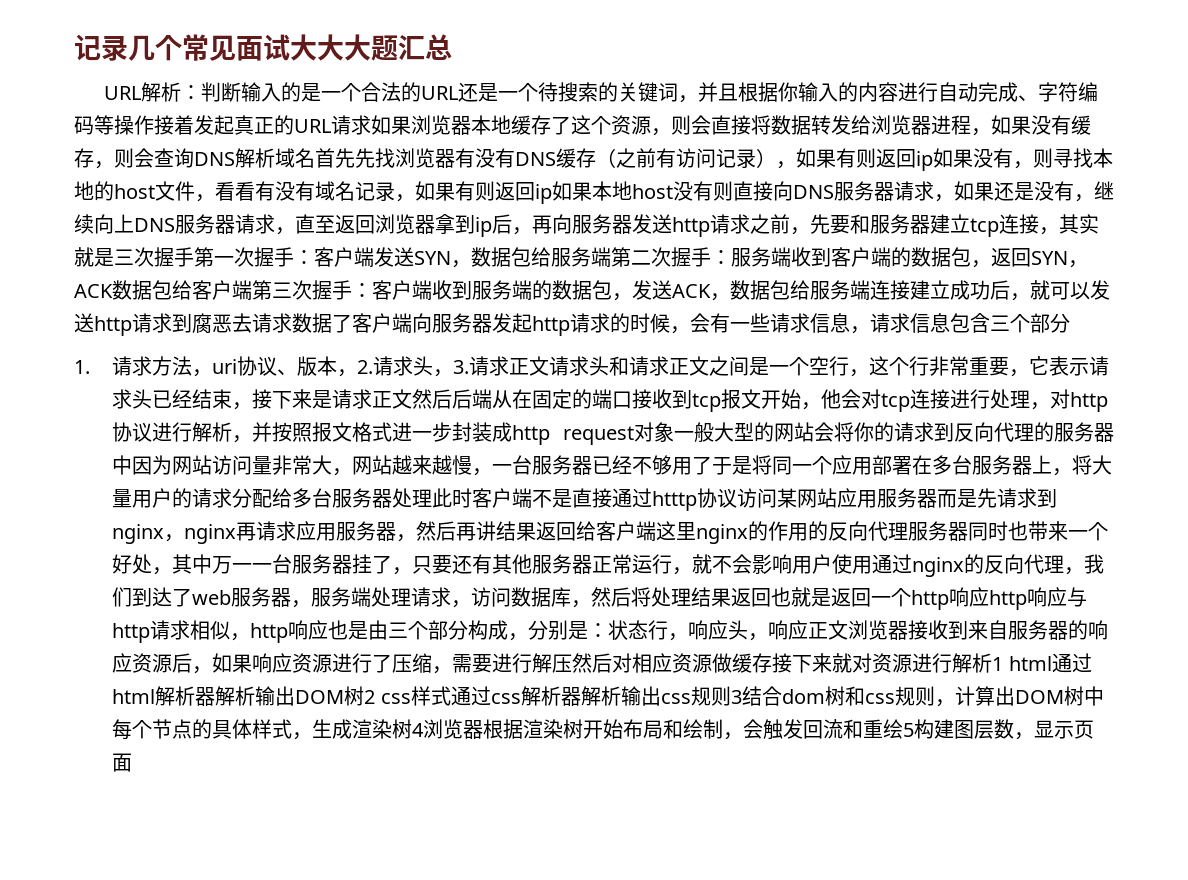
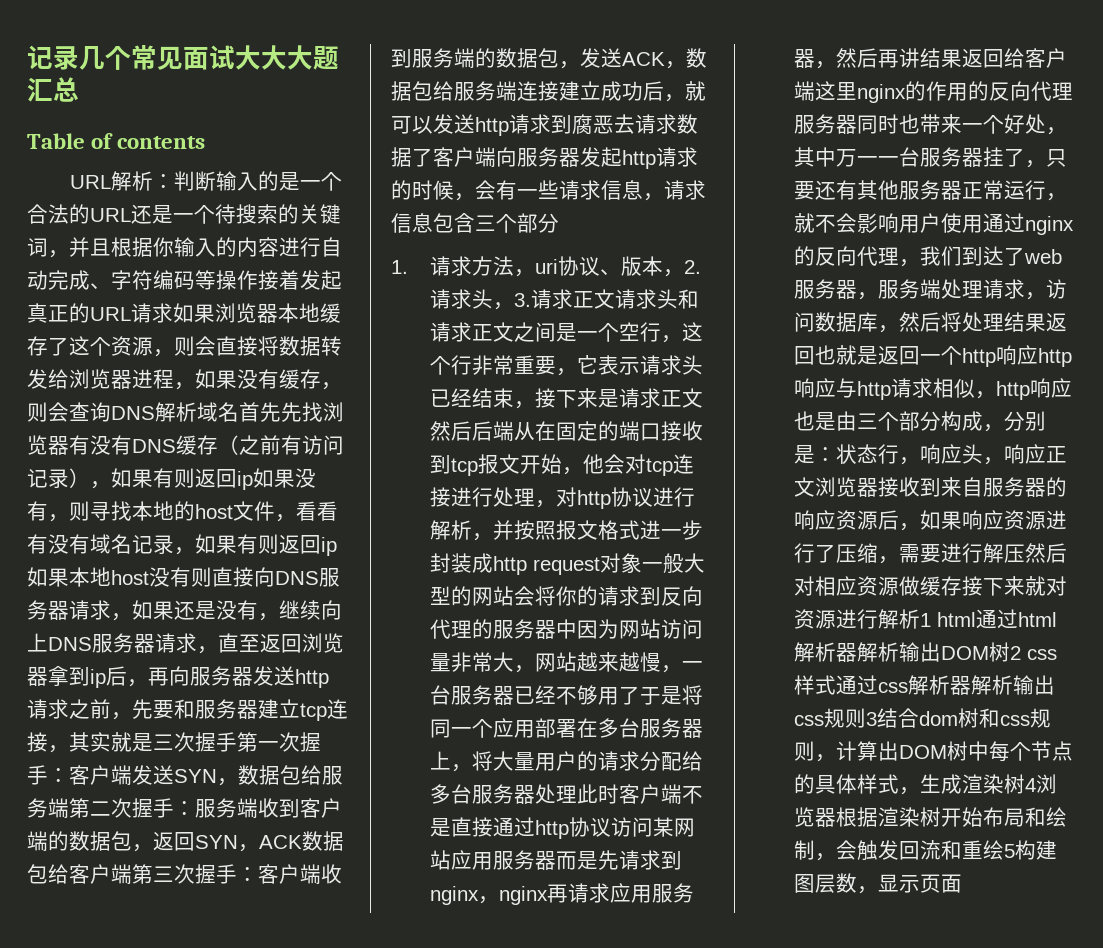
(452, 47) none -> [27,133,206,149] // Table of contents
[652,491,698,511] htttp -> [534,820,569,839] http

